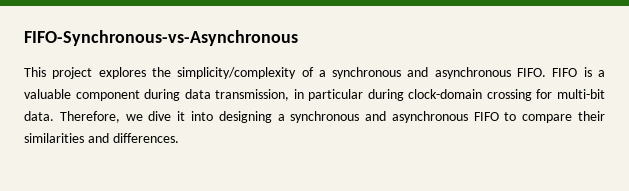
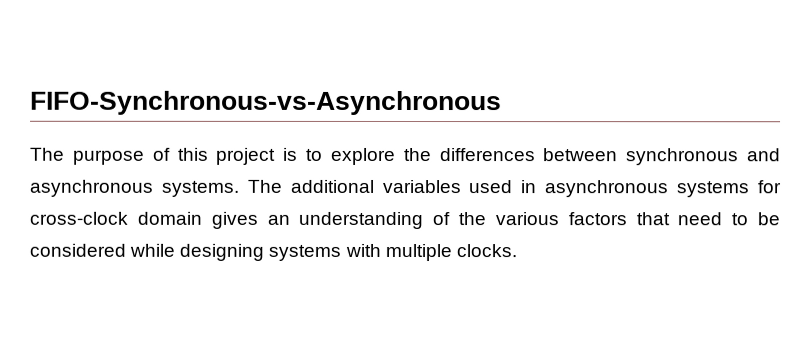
[24,67,605,79] [24,89,605,101] [24,111,605,123] [24,133,179,143] This project explores the simplicity/complexity of a synchronous and asynchronous FIFO. FIFO is a valuable component during data transmission, in particular during clock-domain crossing for multi-bit data. Therefore, we dive it into designing a synchronous and asynchronous FIFO to compare their similarities and differences. -> [30,147,782,166] [29,179,783,198] [29,211,781,230] [29,243,517,262] The purpose of this project is to explore the differences between synchronous and asynchronous systems. The additional variables used in asynchronous systems for cross-clock domain gives an understanding of the various factors that need to be considered while designing systems with multiple clocks.

